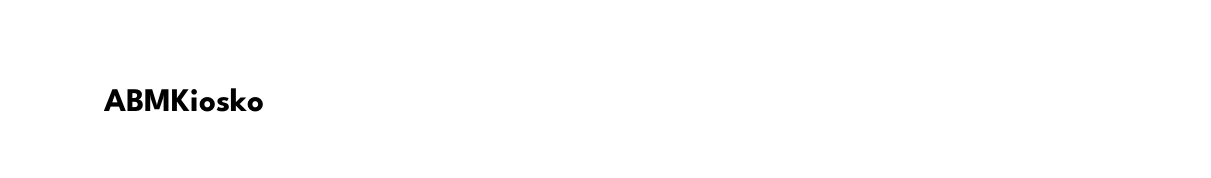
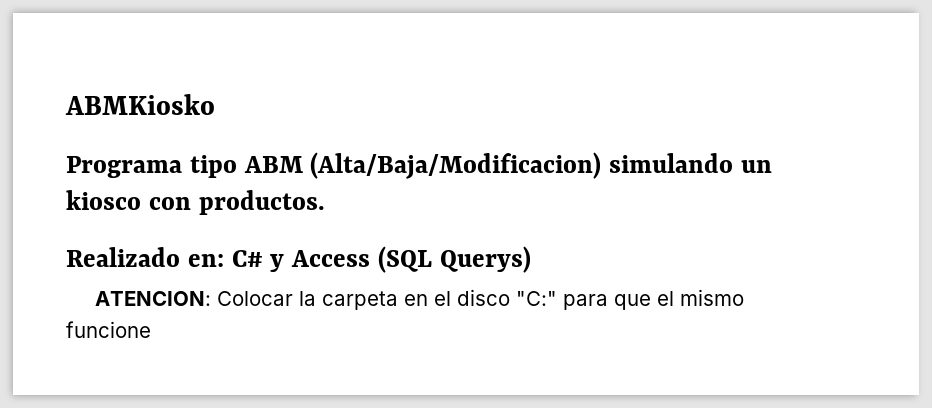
(264, 100) none -> [66,152,773,179] [66,190,325,215] [66,246,531,273] [95,289,745,310] [66,321,151,338] // Programa tipo ABM (Alta/Baja/Modificacion) simulando un kiosco con productos. // Realizado en: C# y Access (SQL Querys) // ATENCION: Colocar la carpeta en el disco "C:" para que el mismo funcione

